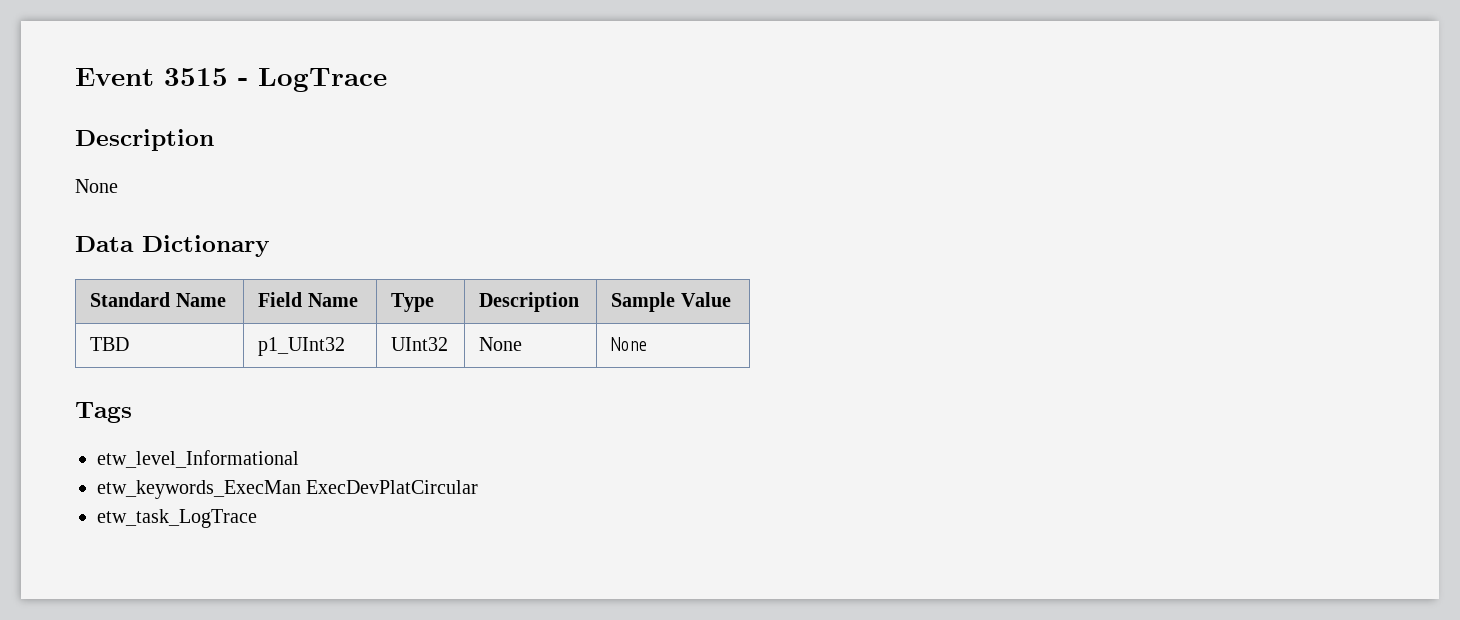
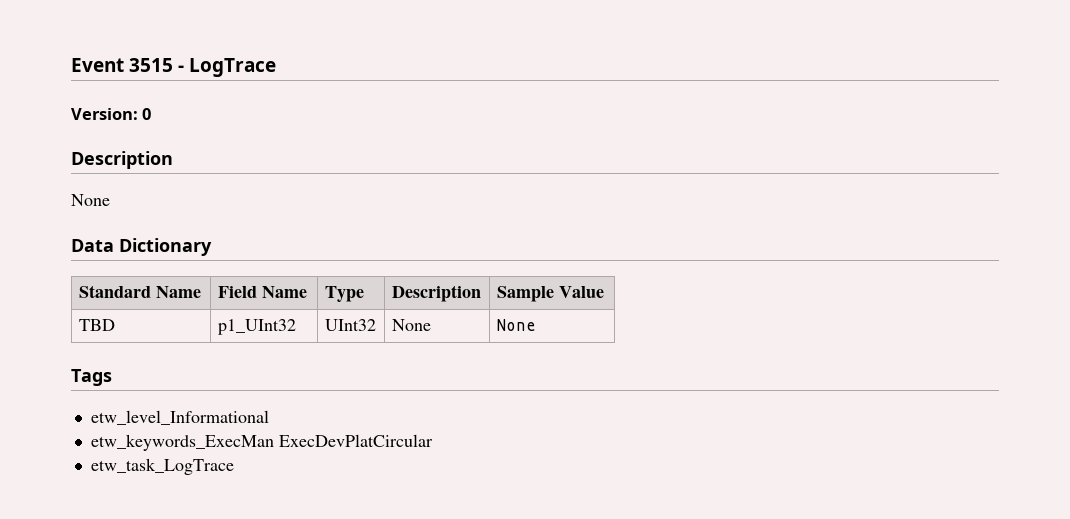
(387, 80) none -> [71,108,152,120] // Version: 0

